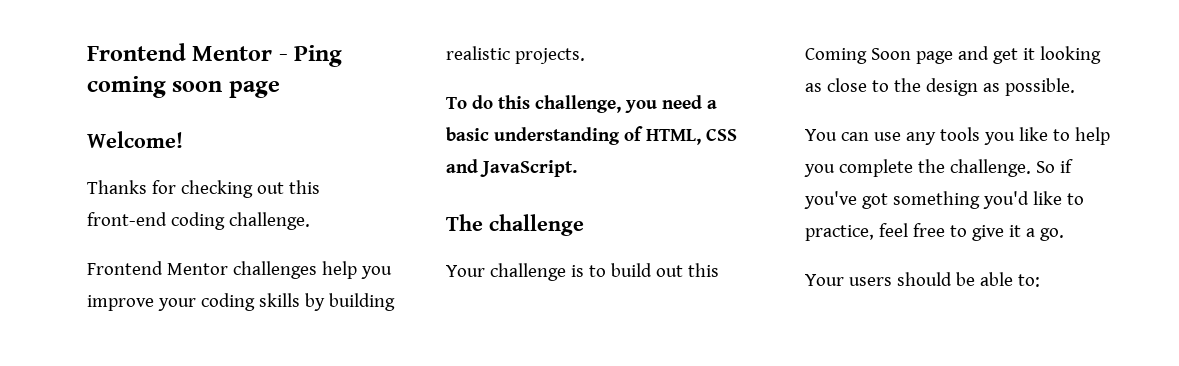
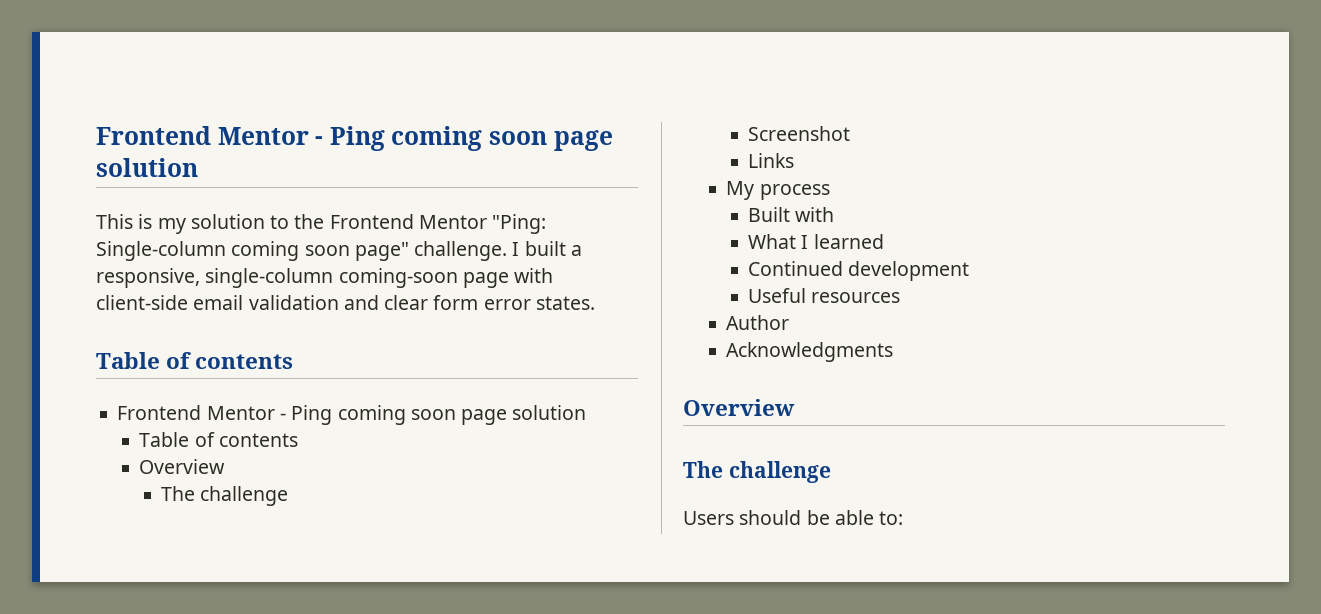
[87,43,343,67] [87,76,280,98] [87,131,183,148] [87,180,320,198] [87,212,310,230] [87,261,392,279] [87,293,395,311] [446,46,585,64] [446,95,717,113] [446,126,737,145] [446,159,577,177] [446,214,584,236] [446,263,719,281] [805,46,1101,64] [805,78,1075,96] [805,127,1110,145] [804,159,1073,177] [804,191,1084,209] [805,223,1064,241] [805,274,892,286] Frontend Mentor - Ping coming soon page // Welcome! // Thanks for checking out this front-end coding challenge. // Frontend Mentor challenges help you improve your coding skills by building realistic projects. // To do this challenge, you need a basic understanding of HTML, CSS and JavaScript. // The challenge // Your challenge is to build out this Coming Soon page and get it looking as close to the design as possible. // You can use any tools you like to help you complete the challenge. So if you've got something you'd like to practice, feel free to give it a go. // Your users -> [96,126,613,151] [96,158,198,177] [96,214,547,234] [96,241,582,261] [96,268,554,288] [96,295,595,310] [96,352,294,369] [117,405,587,425] [139,432,298,447] [139,459,226,474] [161,486,289,506] [748,126,851,141] [748,153,795,168] [726,181,830,200] [748,207,835,222] [748,234,884,249] [748,261,970,281] [748,288,901,303] [726,315,790,330] [726,342,894,362] [683,399,795,416] [683,461,831,483] [683,511,734,525] Frontend Mentor - Ping coming soon page solution // This is my solution to the Frontend Mentor "Ping: Single-column coming soon page" challenge. I built a responsive, single-column coming-soon page with client-side email validation and clear form error states. // Table of contents // Frontend Mentor - Ping coming soon page solution // Table of contents // Overview // The challenge // Screenshot // Links // My process // Built with // What I learned // Continued development // Useful resources // Author // Acknowledgments // Overview // The challenge // Users

